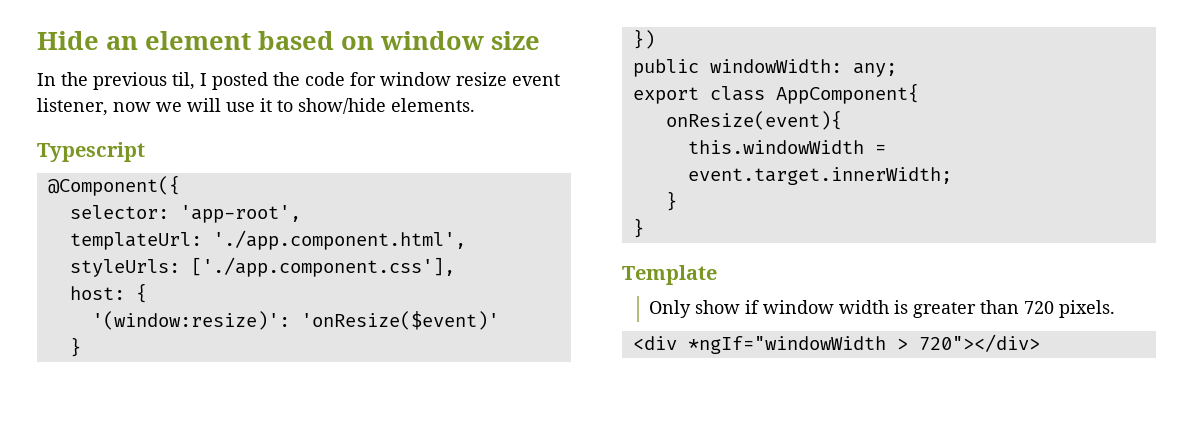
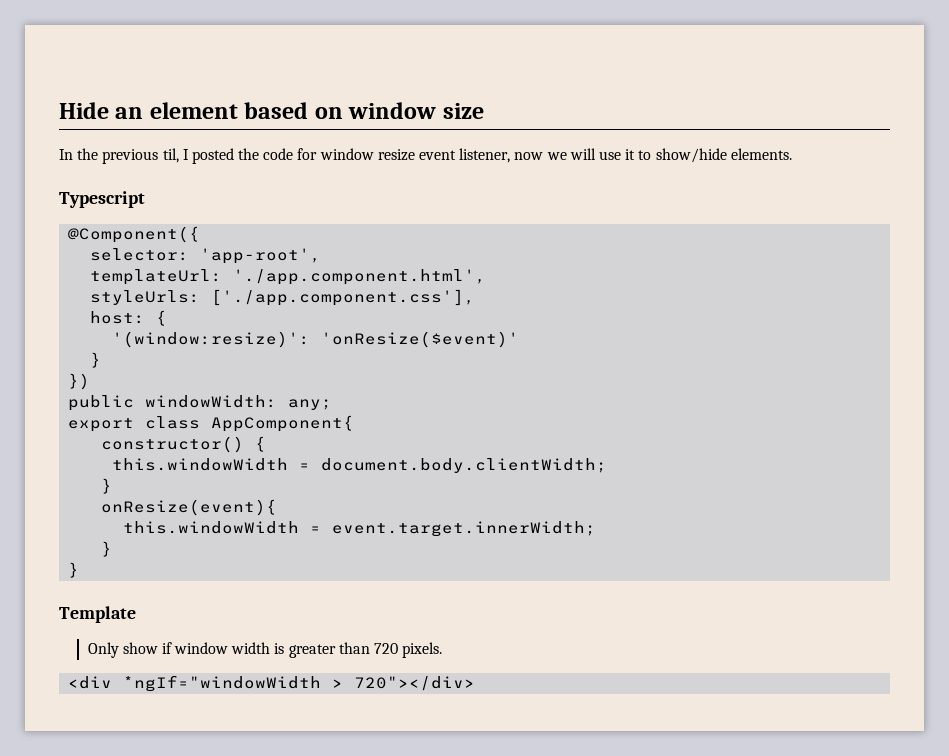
(919, 93) none -> [101,436,267,453] [112,458,608,473] [101,478,113,494] // constructor() { // this.windowWidth = document.body.clientWidth; // }

